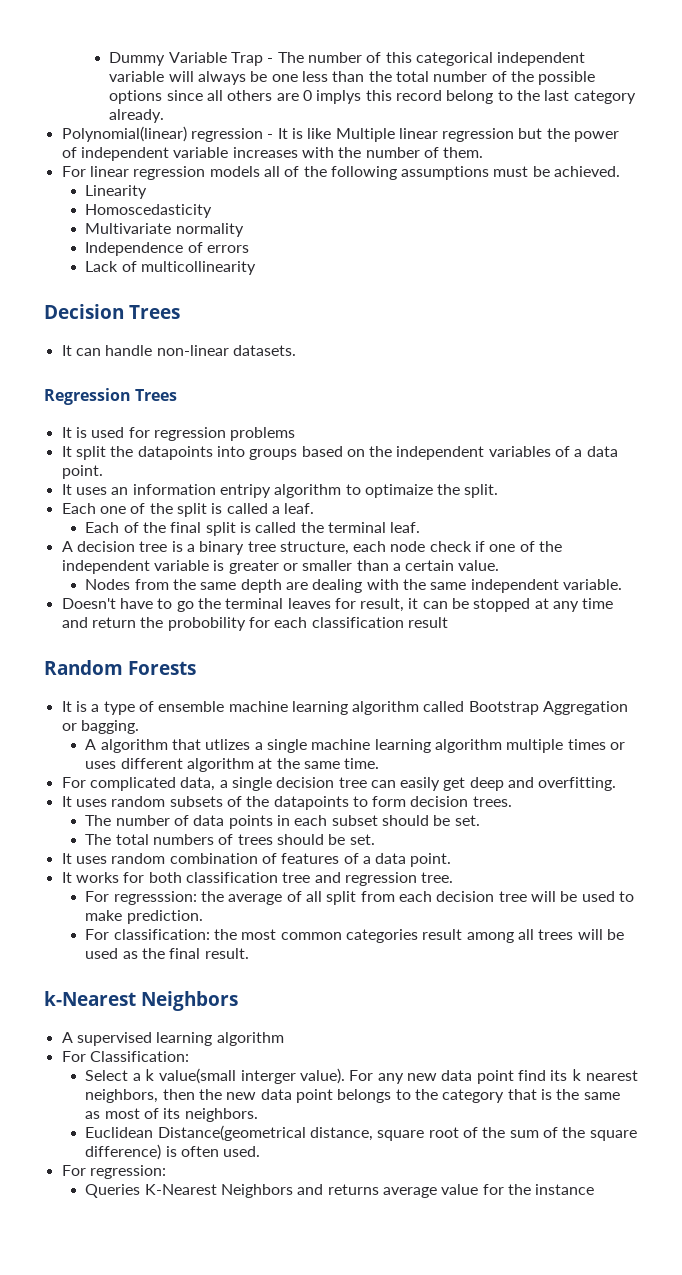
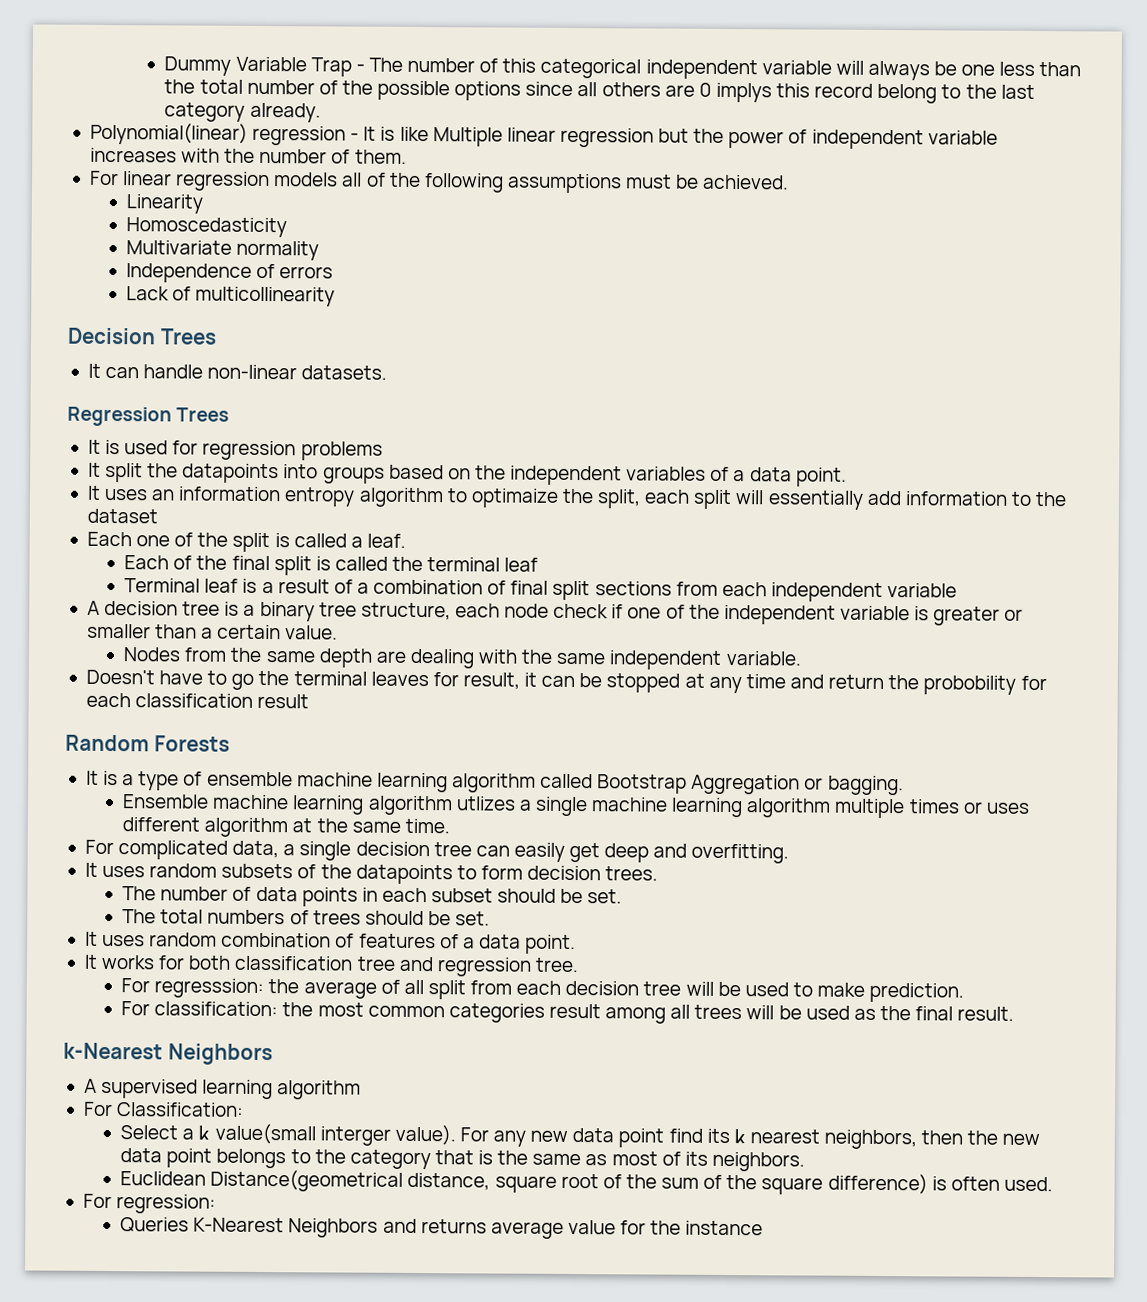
[219,484,271,498] entripy -> [284,487,356,507] entropy
[464,484,499,498] split. -> [597,489,1068,510] [86,508,158,524] split, each split will essentially add information to the dataset
[390,522,421,533] leaf. -> [504,557,539,572] [124,578,958,602] leaf // Terminal leaf is a result of a combination of final split sections from each independent variable
[85,739,202,753] A algorithm that -> [122,794,453,816] Ensemble machine learning algorithm

